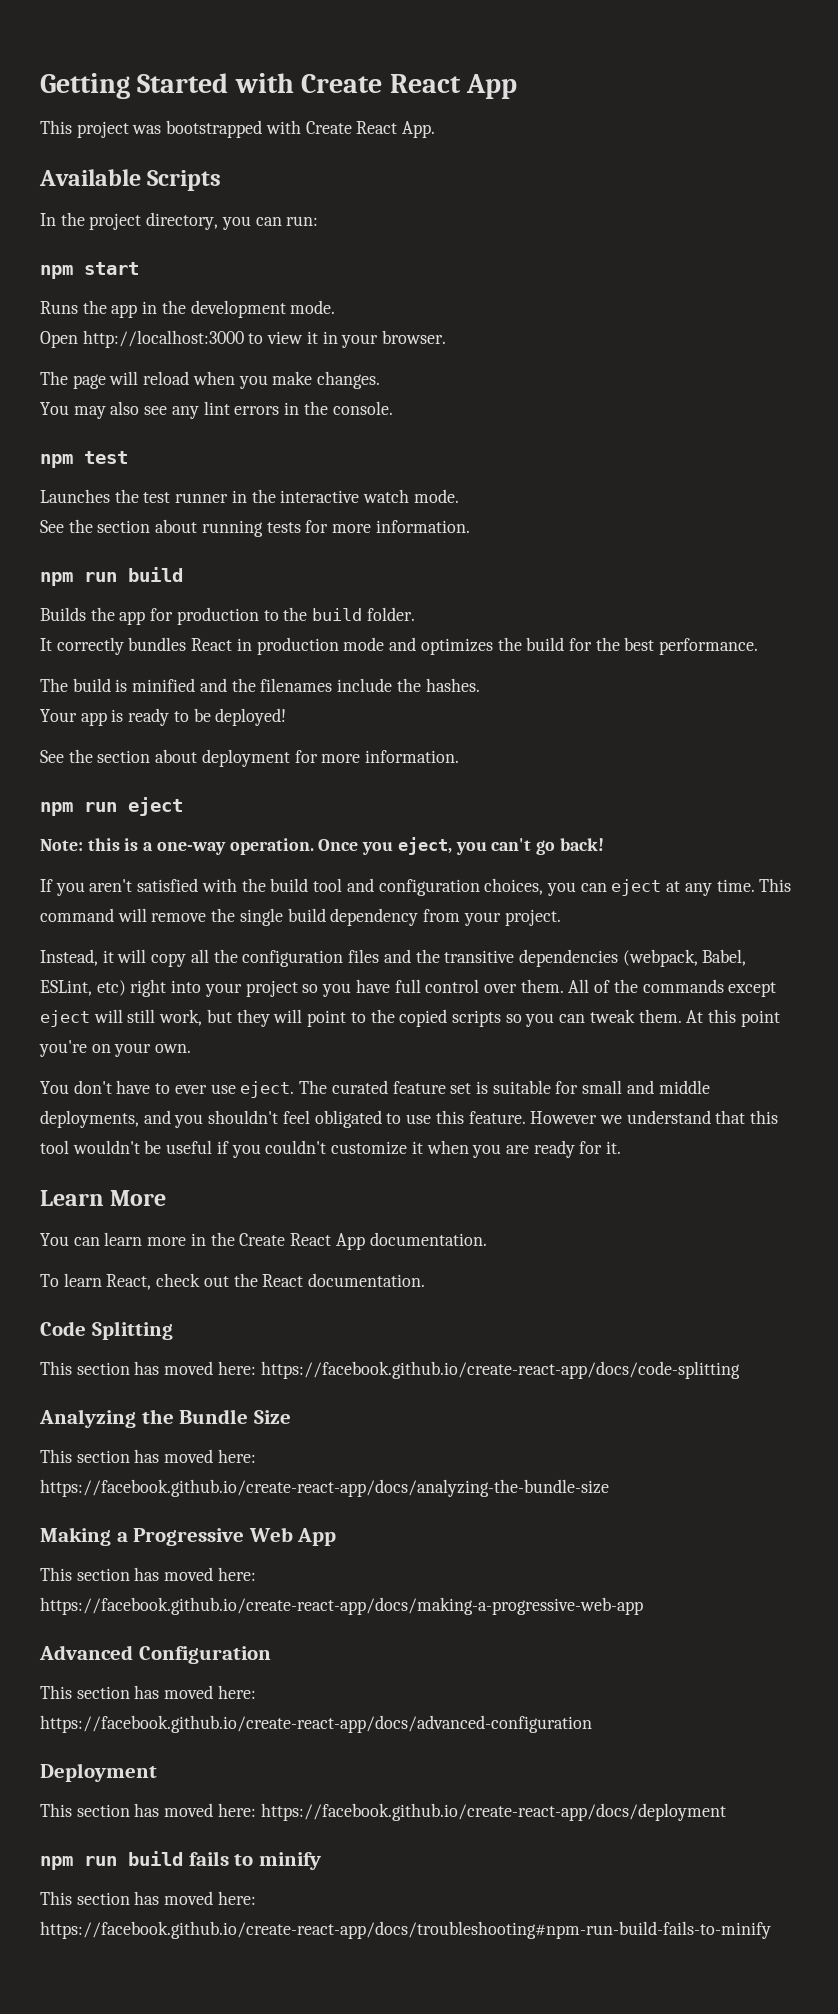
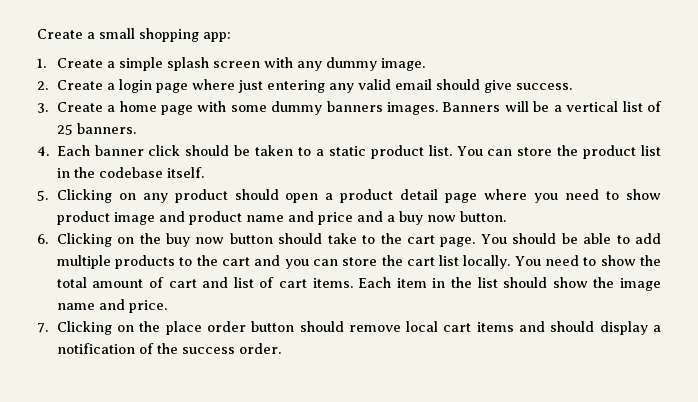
[40,73,518,99] [40,120,436,138] [39,169,222,191] [40,212,319,230] [40,262,139,279] [40,300,336,318] [40,330,447,348] [40,371,381,389] [40,401,393,419] [40,451,128,468] [40,489,459,503] [40,519,470,537] [40,567,183,586] [40,607,415,625] [40,637,759,655] [40,678,480,692] [40,708,287,726] [40,749,460,767] [40,797,183,816] [40,837,604,855] [40,878,792,896] [40,908,561,926] [40,949,747,967] [40,979,777,997] [40,1009,780,1027] [39,1040,192,1057] [40,1080,710,1098] [40,1110,779,1128] [40,1140,622,1158] [40,1190,167,1206] [40,1232,487,1250] [40,1273,426,1290] [40,1321,173,1340] [40,1361,740,1379] [39,1409,291,1428] [40,1449,256,1463] [40,1479,609,1497] [40,1527,337,1546] [40,1567,256,1581] [40,1597,643,1615] [39,1645,271,1664] [40,1685,256,1699] [40,1715,592,1733] [40,1763,157,1782] [40,1803,726,1821] [40,1851,321,1870] [40,1891,256,1905] [40,1921,771,1939] Getting Started with Create React App // This project was bootstrapped with Create React App. // Available Scripts // In the project directory, you can run: // npm start // Runs the app in the development mode. // Open http://localhost:3000 to view it in your browser. // The page will reload when you make changes. // You may also see any lint errors in the console. // npm test // Launches the test runner in the interactive watch mode. // See the section about running tests for more information. // npm run build // Builds the app for production to the build folder. // It correctly bundles React in production mode and optimizes the build for the best performance. // The build is minified and the filenames include the hashes. // Your app is ready to be deployed! // See the section about deployment for more information. // npm run eject // Note: this is a one-way operation. Once you eject, you can't go back! // If you aren't satisfied with the build tool and configuration choices, you can eject at any time. This command will remove the single build dependency from your project. // Instead, it will copy all the configuration files and the transitive dependencies (webpack, Babel, ESLint, etc) right into your project so you have full control over them. All of the commands except eject will still work, but they will point to the copied scripts so you can tweak them. At this point you're on your own. // You don't have to ever use eject. The curated feature set is suitable for small and middle deployments, and you shouldn't feel obligated to use this feature. However we understand that this tool wouldn't be useful if you couldn't customize it when you are ready for it. // Learn More // You can learn more in the Create React App documentation. // To learn React, check out the React documentation. // Code Splitting // This section has moved here: https://facebook.github.io/create-react-app/docs/code-splitting // Analyzing the Bundle Size // This section has moved here: https://facebook.github.io/create-react-app/docs/analyzing-the-bundle-size // Making a Progressive Web App // This section has moved here: https://facebook.github.io/create-react-app/docs/making-a-progressive-web-app // Advanced Configuration // This section has moved here: https://facebook.github.io/create-react-app/docs/advanced-configuration // Deployment // This section has moved here: https://facebook.github.io/create-react-app/docs/deployment // npm run build fails to minify // This section has moved here: https://facebook.github.io/create-react-app/docs/troubleshooting#npm-run-build-fails-to-minify -> [37,28,231,42] [37,57,425,71] [37,79,572,93] [37,101,662,115] [56,123,136,135] [37,145,661,159] [56,167,204,178] [37,189,661,203] [56,211,506,225] [37,233,662,247] [56,255,662,269] [56,277,661,291] [56,299,167,313] [37,321,662,335] [56,343,281,354] Create a small shopping app: // 1. Create a simple splash screen with any dummy image. // 2. Create a login page where just entering any valid email should give success. // 3. Create a home page with some dummy banners images. Banners will be a vertical list of 25 banners. // 4. Each banner click should be taken to a static product list. You can store the product list in the codebase itself. // 5. Clicking on any product should open a product detail page where you need to show product image and product name and price and a buy now button. // 6. Clicking on the buy now button should take to the cart page. You should be able to add multiple products to the cart and you can store the cart list locally. You need to show the total amount of cart and list of cart items. Each item in the list should show the image name and price. // 7. Clicking on the place order button should remove local cart items and should display a notification of the success order.

